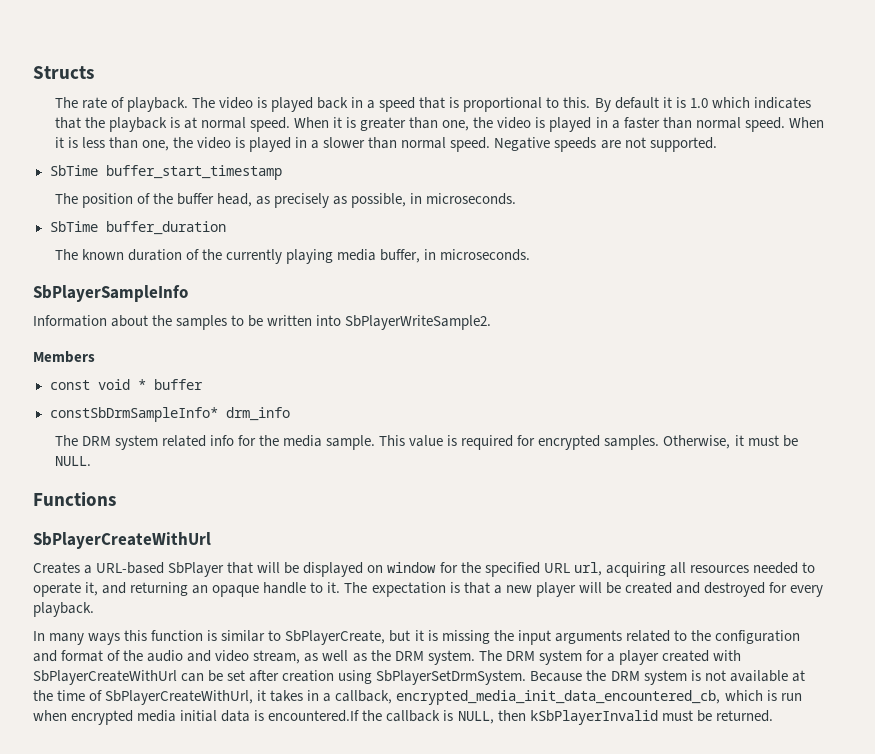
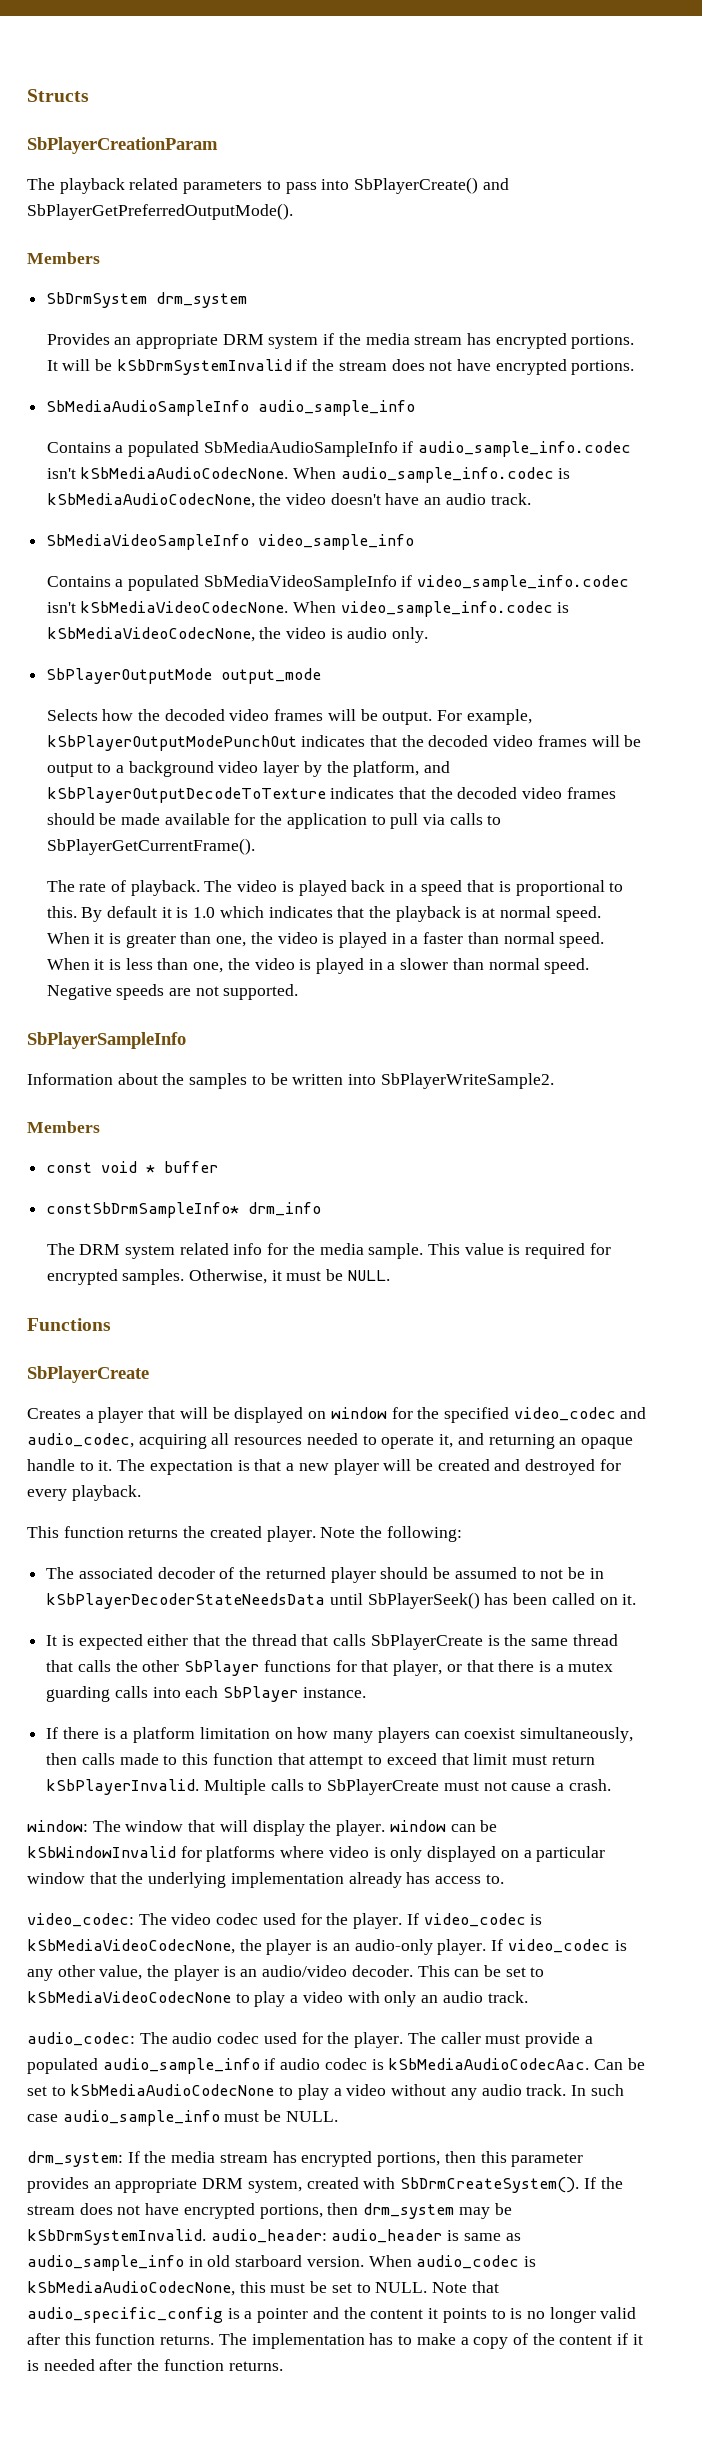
(94, 72) none -> [27,137,218,154] [27,177,509,194] [27,203,293,220] [27,252,100,264] [46,292,248,308] [46,333,635,349] [46,359,635,375] [46,400,416,416] [46,441,632,457] [46,467,571,483] [46,493,531,508] [46,534,415,550] [46,575,630,591] [46,601,570,617] [46,627,429,643] [46,668,322,684] [46,709,532,725] [46,735,642,751] [46,761,451,777] [46,787,616,803] [46,813,502,829] [46,838,255,855] // SbPlayerCreationParam // The playback related parameters to pass into SbPlayerCreate() and SbPlayerGetPreferredOutputMode(). // Members // SbDrmSystem drm_system // Provides an appropriate DRM system if the media stream has encrypted portions. It will be kSbDrmSystemInvalid if the stream does not have encrypted portions. // SbMediaAudioSampleInfo audio_sample_info // Contains a populated SbMediaAudioSampleInfo if audio_sample_info.codec isn't kSbMediaAudioCodecNone. When audio_sample_info.codec is kSbMediaAudioCodecNone, the video doesn't have an audio track. // SbMediaVideoSampleInfo video_sample_info // Contains a populated SbMediaVideoSampleInfo if video_sample_info.codec isn't kSbMediaVideoCodecNone. When video_sample_info.codec is kSbMediaVideoCodecNone, the video is audio only. // SbPlayerOutputMode output_mode // Selects how the decoded video frames will be output. For example, kSbPlayerOutputModePunchOut indicates that the decoded video frames will be output to a background video layer by the platform, and kSbPlayerOutputDecodeToTexture indicates that the decoded video frames should be made available for the application to pull via calls to SbPlayerGetCurrentFrame().
[49,165,282,180] [54,193,517,208] [49,221,226,235] [54,249,531,264] // SbTime buffer_start_timestamp // The position of the buffer head, as precisely as possible, in microseconds. // SbTime buffer_duration // The known duration of the currently playing media buffer, in microseconds. -> (299, 992) none
[33,532,211,549] SbPlayerCreateWithUrl -> [27,1366,149,1383] SbPlayerCreate
[96,562,225,577] URL-based SbPlayer -> [98,1407,144,1423] player
[543,562,602,576] URL url, -> [513,1407,647,1421] [27,1433,134,1448] video_codec and audio_codec,
[33,630,800,645] [33,650,742,665] [33,670,805,685] [33,690,802,705] [33,710,773,725] In many ways this function is similar to SbPlayerCreate, but it is missing the input arguments related to the configuration and format of the audio and video stream, as well as the DRM system. The DRM system for a player created with SbPlayerCreateWithUrl can be set after creation using SbPlayerSetDrmSystem. Because the DRM system is not available at the time of SbPlayerCreateWithUrl, it takes in a callback, encrypted_media_init_data_encountered_cb, which is run when encrypted media initial data is encountered.If the callback is NULL, then kSbPlayerInvalid must be returned. -> [27,1526,462,1542] [46,1567,604,1583] [46,1592,637,1609] [46,1634,618,1650] [46,1660,614,1676] [46,1686,366,1702] [46,1727,633,1743] [46,1753,595,1769] [46,1779,611,1795] [27,1820,498,1836] [27,1846,606,1862] [27,1872,504,1888] [27,1913,543,1929] [27,1939,627,1955] [27,1965,545,1981] [27,1991,528,2007] [27,2032,593,2048] [27,2058,645,2074] [27,2084,624,2100] [27,2110,338,2126] [27,2151,584,2167] [27,2177,623,2193] [27,2203,512,2219] [27,2229,521,2245] [27,2255,537,2271] [27,2281,499,2296] [27,2307,637,2323] [27,2333,643,2349] [27,2359,283,2371] This function returns the created player. Note the following: // The associated decoder of the returned player should be assumed to not be in kSbPlayerDecoderStateNeedsData until SbPlayerSeek() has been called on it. // It is expected either that the thread that calls SbPlayerCreate is the same thread that calls the other SbPlayer functions for that player, or that there is a mutex guarding calls into each SbPlayer instance. // If there is a platform limitation on how many players can coexist simultaneously, then calls made to this function that attempt to exceed that limit must return kSbPlayerInvalid. Multiple calls to SbPlayerCreate must not cause a crash. // window: The window that will display the player. window can be kSbWindowInvalid for platforms where video is only displayed on a particular window that the underlying implementation already has access to. // video_codec: The video codec used for the player. If video_codec is kSbMediaVideoCodecNone, the player is an audio-only player. If video_codec is any other value, the player is an audio/video decoder. This can be set to kSbMediaVideoCodecNone to play a video with only an audio track. // audio_codec: The audio codec used for the player. The caller must provide a populated audio_sample_info if audio codec is kSbMediaAudioCodecAac. Can be set to kSbMediaAudioCodecNone to play a video without any audio track. In such case audio_sample_info must be NULL. // drm_system: If the media stream has encrypted portions, then this parameter provides an appropriate DRM system, created with SbDrmCreateSystem(). If the stream does not have encrypted portions, then drm_system may be kSbDrmSystemInvalid. audio_header: audio_header is same as audio_sample_info in old starboard version. When audio_codec is kSbMediaAudioCodecNone, this must be set to NULL. Note that audio_specific_config is a pointer and the content it points to is no longer valid after this function returns. The implementation has to make a copy of the content if it is needed after the function returns.

